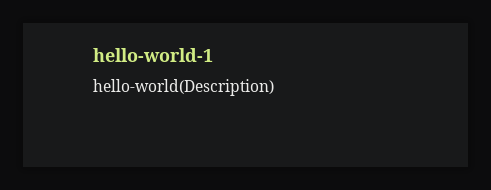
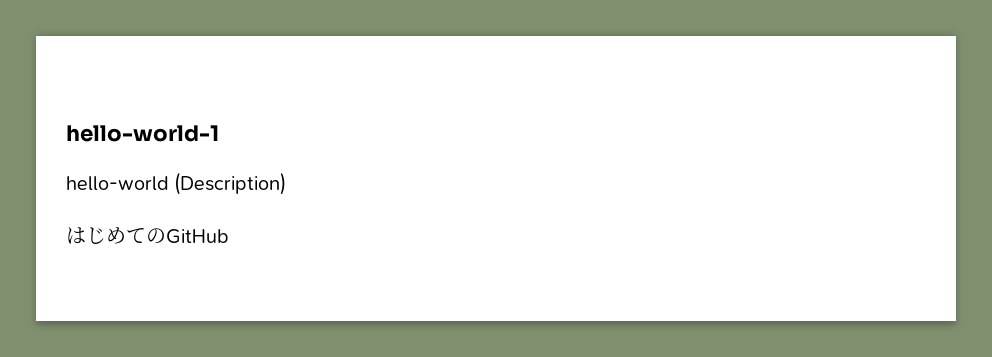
[93,79,274,96] hello-world(Description) -> [66,172,287,195] [66,227,229,244] hello-world (Description) // はじめてのGitHub

